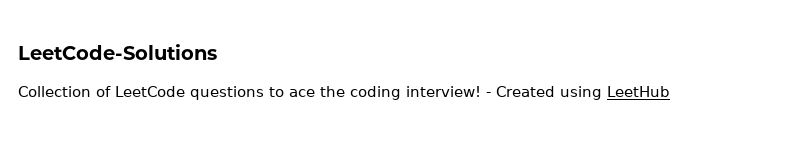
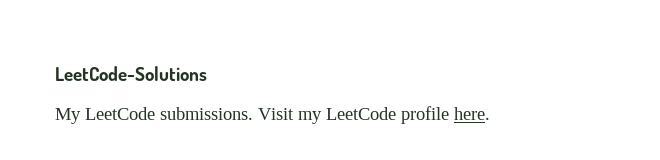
[18,86,670,100] Collection of LeetCode questions to ace the coding interview! - Created using LeetHub -> [55,106,490,124] My LeetCode submissions. Visit my LeetCode profile here.

